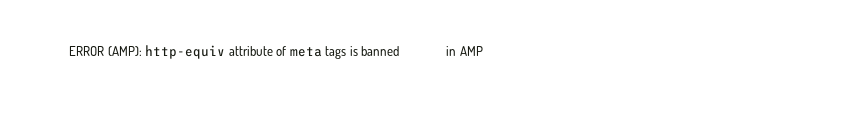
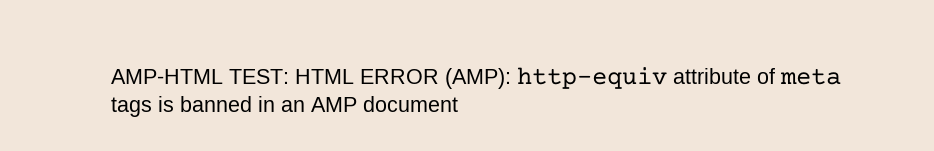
(69, 51) none -> [111,69,354,84] AMP-HTML TEST: HTML
[459,46,483,56] AMP -> [281,96,458,112] an AMP document

